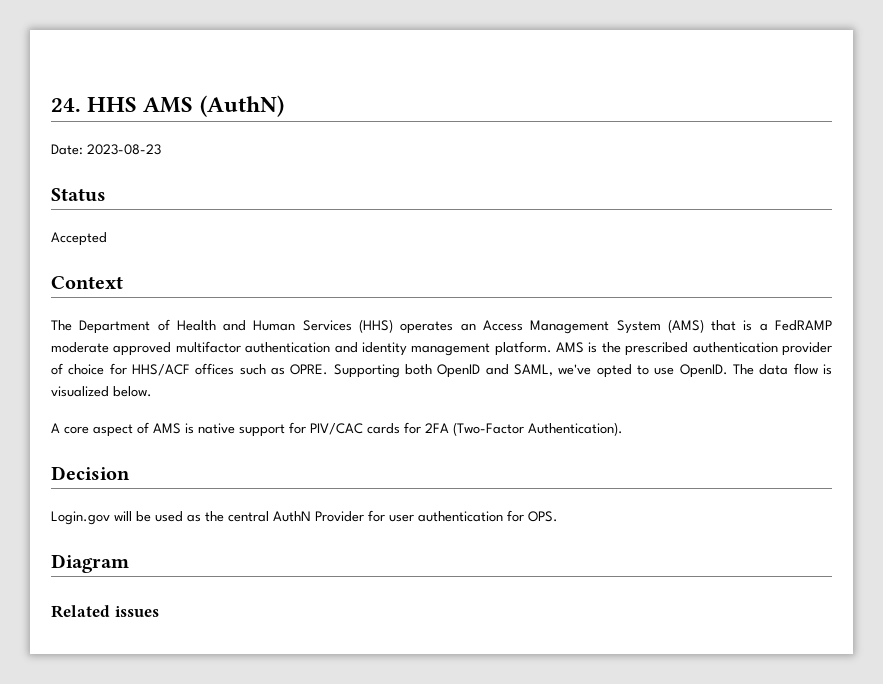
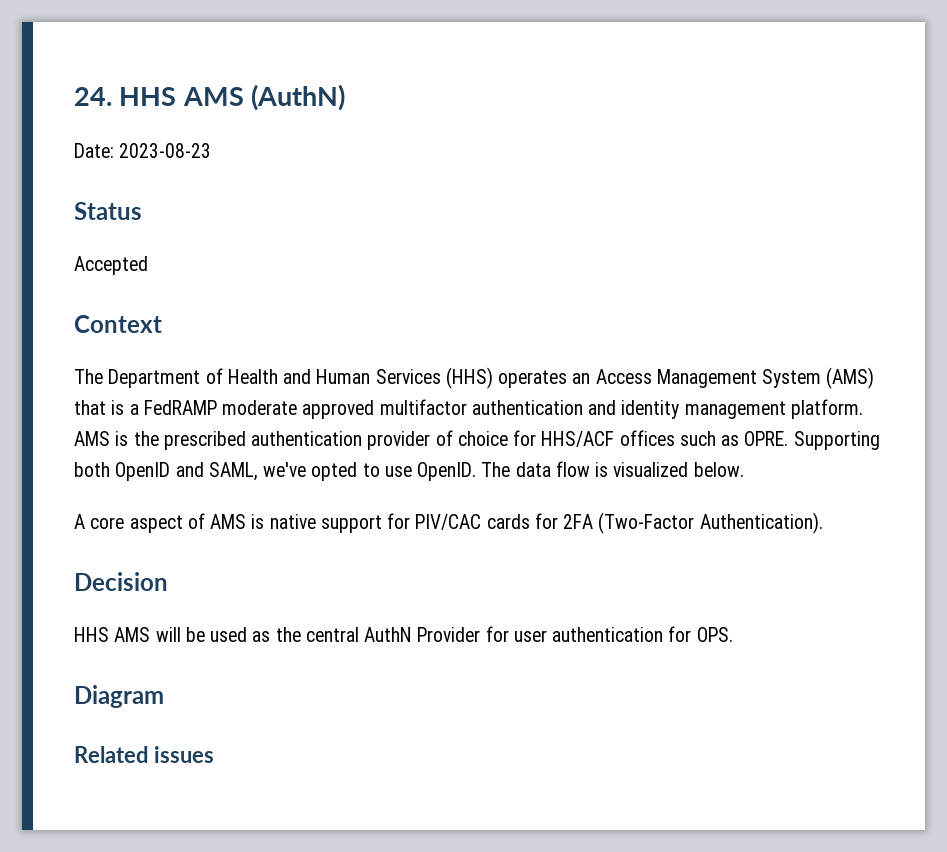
[51,511,110,525] Login.gov -> [74,627,151,642] HHS AMS

